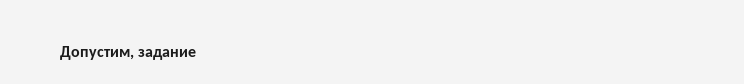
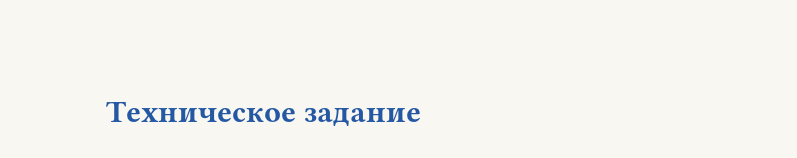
[60,46,134,60] Допустим, -> [106,101,296,122] Техническое

